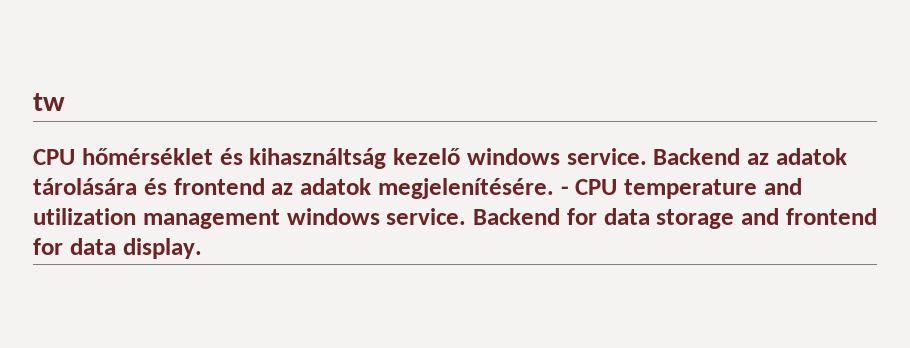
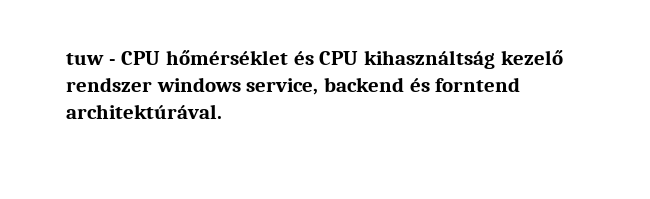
[33,93,65,111] tw // -> [66,53,116,65] tuw -
(243, 156) none -> [319,51,359,65] CPU
[466,148,847,165] [33,178,802,199] [33,208,877,229] [33,238,202,259] windows service. Backend az adatok tárolására és frontend az adatok megjelenítésére. - CPU temperature and utilization management windows service. Backend for data storage and frontend for data display. -> [66,77,521,95] [66,104,222,119] rendszer windows service, backend és forntend architektúrával.

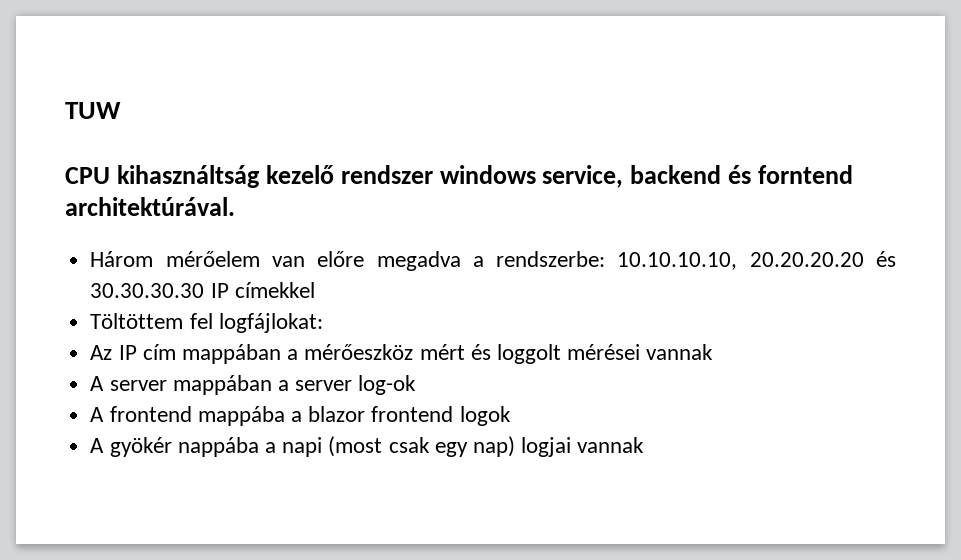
[66,50,314,65] tuw - CPU hőmérséklet és -> [65,102,121,119] TUW //
(222, 111) none -> [90,251,896,271] [90,282,315,298] [90,313,323,333] [90,344,714,364] [90,375,417,395] [90,406,511,426] [90,436,645,457] // Három mérőelem van előre megadva a rendszerbe: 10.10.10.10, 20.20.20.20 és 30.30.30.30 IP címekkel // Töltöttem fel logfájlokat: // Az IP cím mappában a mérőeszköz mért és loggolt mérései vannak // A server mappában a server log-ok // A frontend mappába a blazor frontend logok // A gyökér nappába a napi (most csak egy nap) logjai vannak

